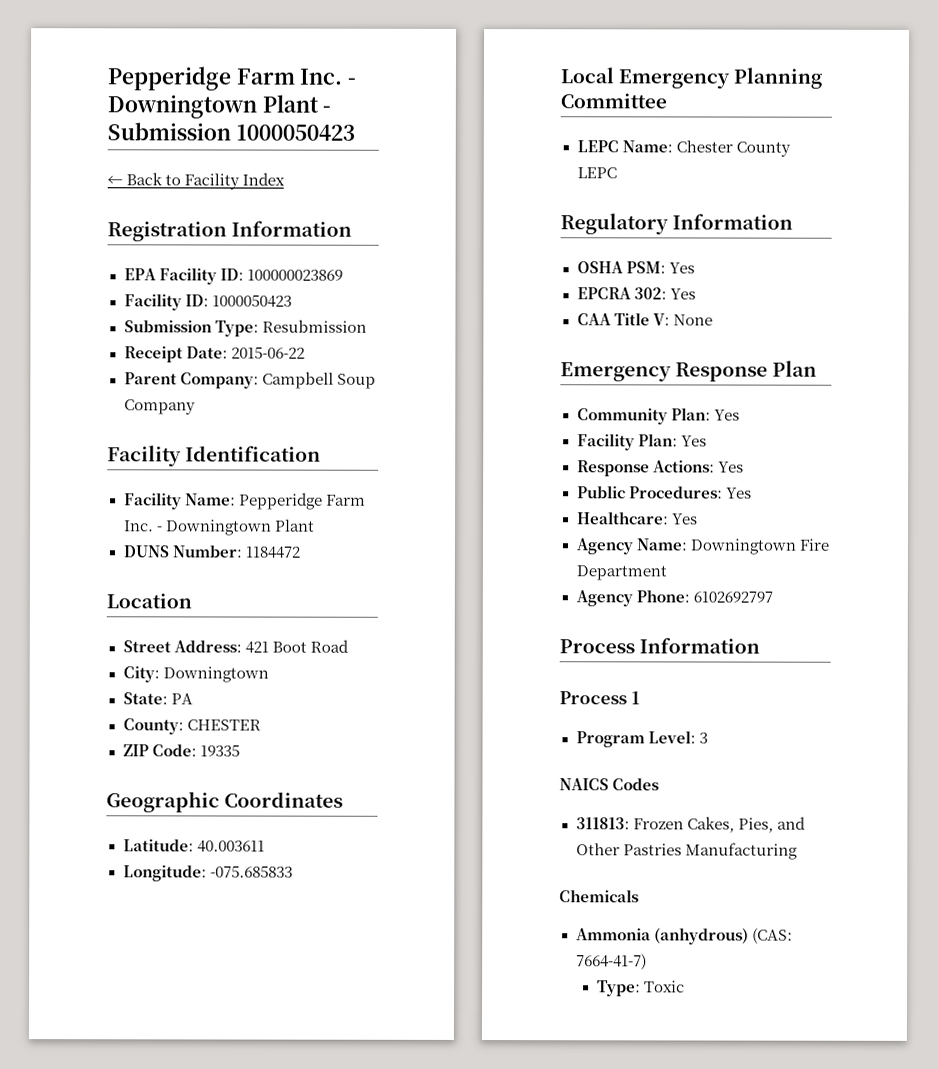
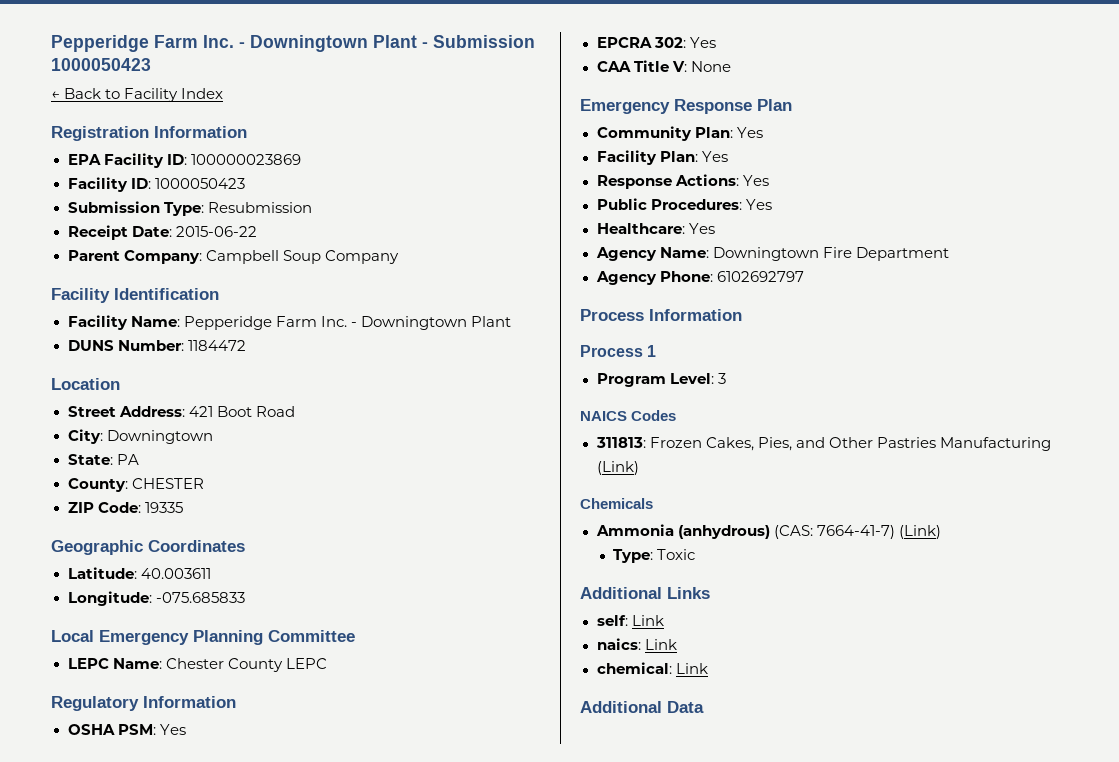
(798, 851) none -> [596,461,639,475] (Link)
(647, 961) none -> [898,525,941,539] (Link)
(686, 986) none -> [580,587,710,599] [596,615,664,626] [596,638,677,650] [596,662,708,674] [580,701,704,713] // Additional Links // self: Link // naics: Link // chemical: Link // Additional Data

